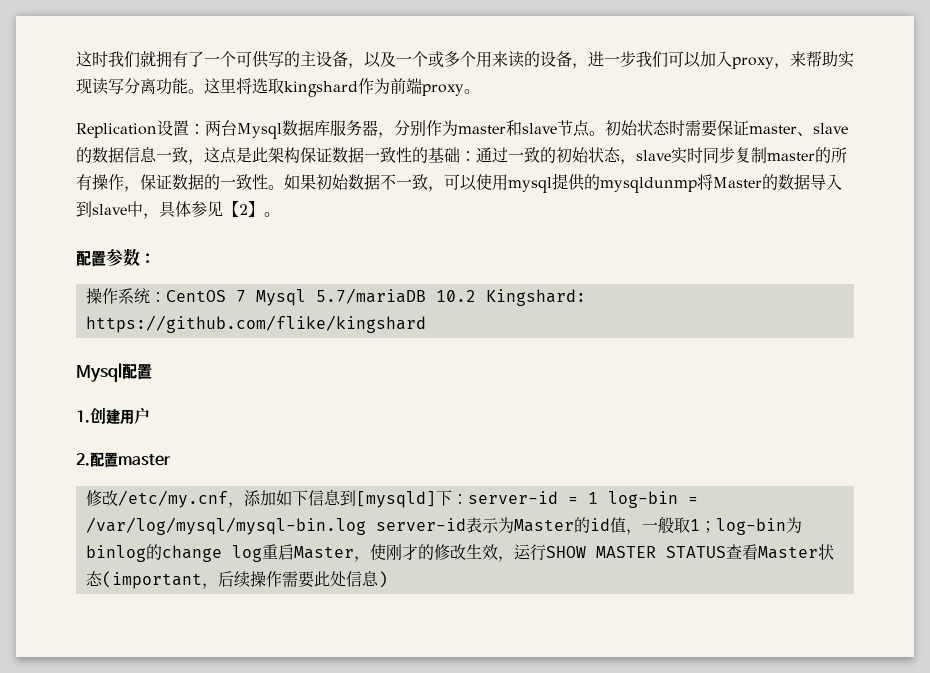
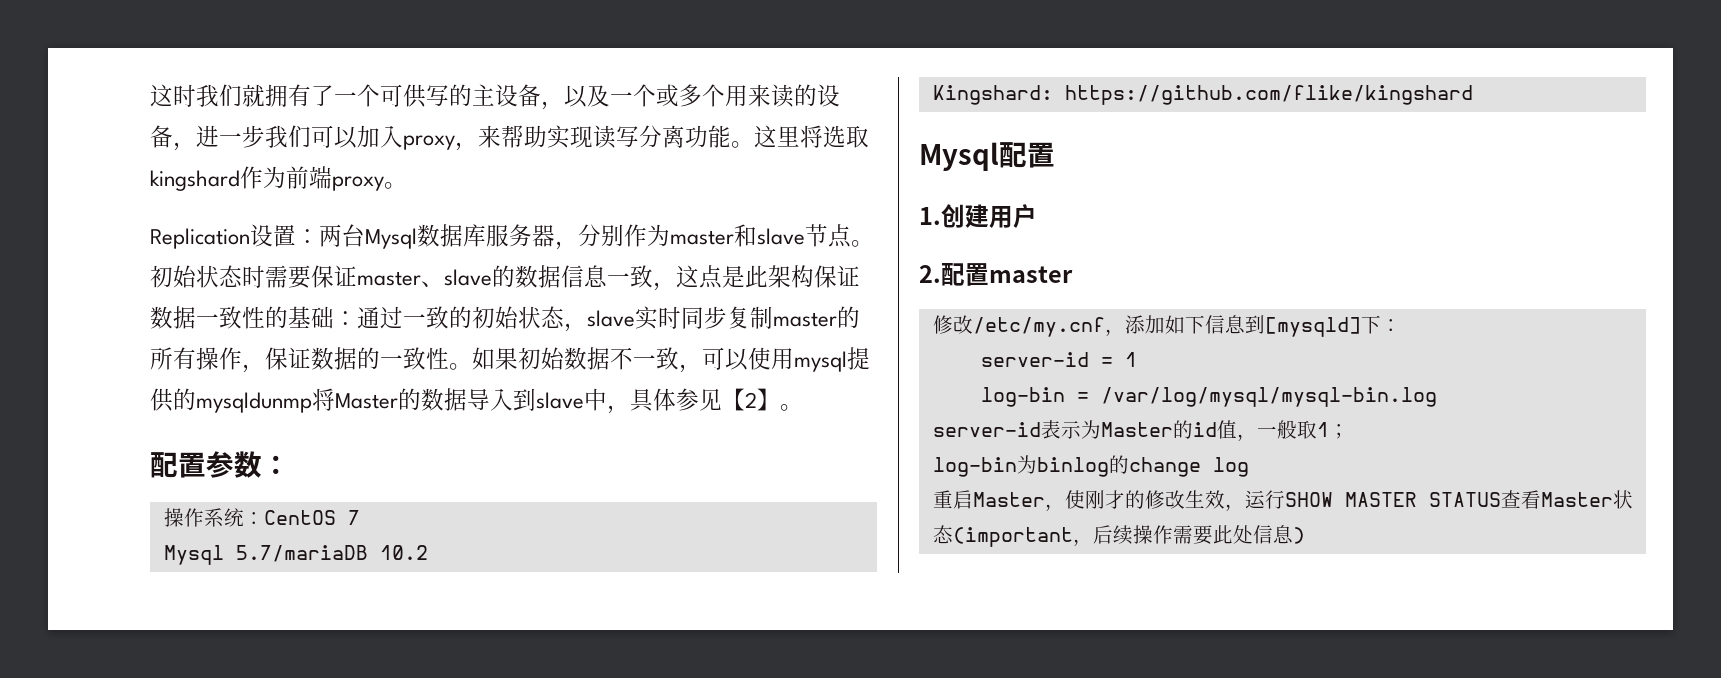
(246, 296) none -> (360, 517) //
(476, 296) none -> (428, 552) //
(468, 499) none -> (1401, 325) //
(598, 498) none -> (1137, 359) //
(366, 526) none -> (1437, 397) //
(716, 527) none -> (1349, 431) //
(262, 553) none -> (1249, 467) //

